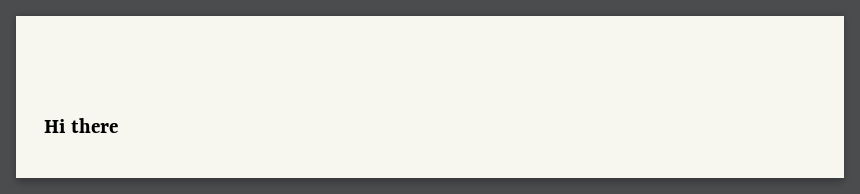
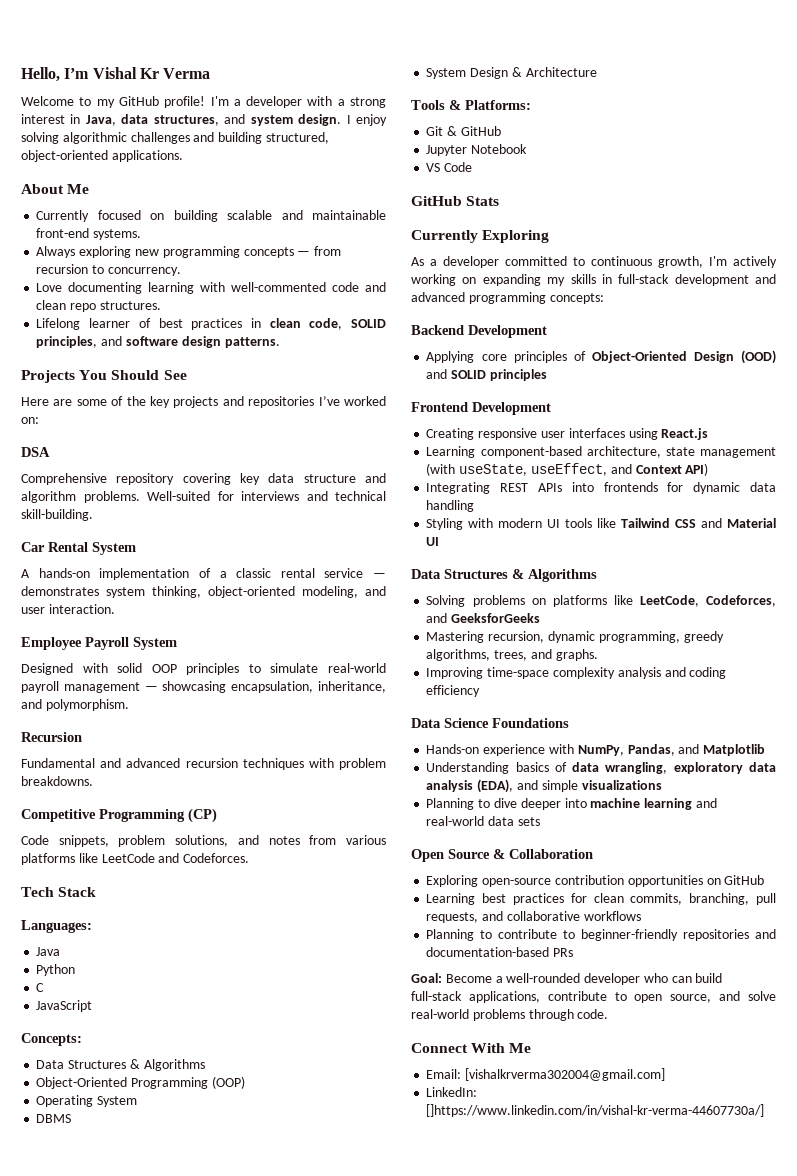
[44,118,118,133] Hi there -> [21,67,211,82] [21,96,387,108] [21,114,388,126] [21,132,329,144] [21,150,183,162] [21,184,90,194] [36,210,387,222] [36,228,142,240] [36,246,342,258] [36,264,181,276] [36,282,386,294] [36,300,161,312] [36,318,386,330] [36,336,280,348] [21,370,187,383] [21,396,386,408] [21,417,39,424] [21,447,50,457] [21,473,386,485] [21,491,386,503] [21,509,93,521] [21,542,136,555] [21,568,386,580] [21,586,386,598] [21,604,115,614] [21,637,177,650] [21,663,386,675] [21,681,387,693] [21,699,129,711] [21,732,82,742] [21,758,386,770] [21,776,93,786] [21,808,217,823] [21,835,386,847] [21,853,250,865] [21,887,97,897] [21,920,92,933] [36,947,61,956] [36,964,76,976] [36,983,45,992] [36,1000,93,1012] [21,1033,82,1046] [36,1059,205,1071] [36,1076,245,1089] [36,1095,138,1107] [36,1114,72,1123] [426,67,597,79] [411,100,531,110] [426,126,501,136] [426,144,528,156] [426,162,473,172] [411,196,500,206] [411,230,550,243] [411,256,777,268] [411,274,776,286] [411,292,604,304] [411,325,547,338] [426,350,776,364] [426,369,547,381] [411,402,551,415] [426,428,709,440] [426,446,776,458] [426,463,709,476] [426,482,776,494] [426,500,475,512] [426,518,776,530] [426,537,440,546] [411,569,597,582] [426,595,776,607] [426,613,541,623] [426,631,724,643] [426,649,598,661] [426,667,727,679] [426,685,481,697] [411,718,569,728] [426,744,766,756] [426,762,776,774] [426,779,662,793] [426,798,717,810] [426,816,540,826] [411,849,593,862] [426,875,765,887] [426,893,776,905] [426,911,641,923] [426,929,776,941] [426,947,574,957] [411,973,723,985] [411,991,776,1003] [411,1009,609,1021] [411,1043,532,1053] [426,1068,666,1081] [426,1087,478,1097] [426,1104,765,1117] Hello, I’m Vishal Kr Verma // Welcome to my GitHub profile! I'm a developer with a strong interest in Java, data structures, and system design. I enjoy solving algorithmic challenges and building structured, object-oriented applications. // About Me // Currently focused on building scalable and maintainable front-end systems. // Always exploring new programming concepts — from recursion to concurrency. // Love documenting learning with well-commented code and clean repo structures. // Lifelong learner of best practices in clean code, SOLID principles, and software design patterns. // Projects You Should See // Here are some of the key projects and repositories I’ve worked on: // DSA // Comprehensive repository covering key data structure and algorithm problems. Well-suited for interviews and technical skill-building. // Car Rental System // A hands-on implementation of a classic rental service — demonstrates system thinking, object-oriented modeling, and user interaction. // Employee Payroll System // Designed with solid OOP principles to simulate real-world payroll management — showcasing encapsulation, inheritance, and polymorphism. // Recursion // Fundamental and advanced recursion techniques with problem breakdowns. // Competitive Programming (CP) // Code snippets, problem solutions, and notes from various platforms like LeetCode and Codeforces. // Tech Stack // Languages: // Java // Python // C // JavaScript // Concepts: // Data Structures & Algorithms // Object-Oriented Programming (OOP) // Operating System // DBMS // System Design & Architecture // Tools & Platforms: // Git & GitHub // Jupyter Notebook // VS Code // GitHub Stats // Currently Exploring // As a developer committed to continuous growth, I'm actively working on expanding my skills in full-stack development and advanced programming concepts: // Backend Development // Applying core principles of Object-Oriented Design (OOD) and SOLID principles // Frontend Development // Creating responsive user interfaces using React.js // Learning component-based architecture, state management (with useState, useEffect, and Context API) // Integrating REST APIs into frontends for dynamic data handling // Styling with modern UI tools like Tailwind CSS and Material UI // Data Structures & Algorithms // Solving problems on platforms like LeetCode, Codeforces, and GeeksforGeeks // Mastering recursion, dynamic programming, greedy algorithms, trees, and graphs. // Improving time-space complexity analysis and coding efficiency // Data Science Foundations // Hands-on experience with NumPy, Pandas, and Matplotlib // Understanding basics of data wrangling, exploratory data analysis (EDA), and simple visualizations // Planning to dive deeper into machine learning and real-world data sets // Open Source & Collaboration // Exploring open-source contribution opportunities on GitHub // Learning best practices for clean commits, branching, pull requests, and collaborative workflows // Planning to contribute to beginner-friendly repositories and documentation-based PRs // Goal: Become a well-rounded developer who can build full-stack applications, contribute to open source, and solve real-world problems through code. // Connect With Me // Email: [vishalkrverma302004@gmail.com] // LinkedIn: []https://www.linkedin.com/in/vishal-kr-verma-44607730a/]

